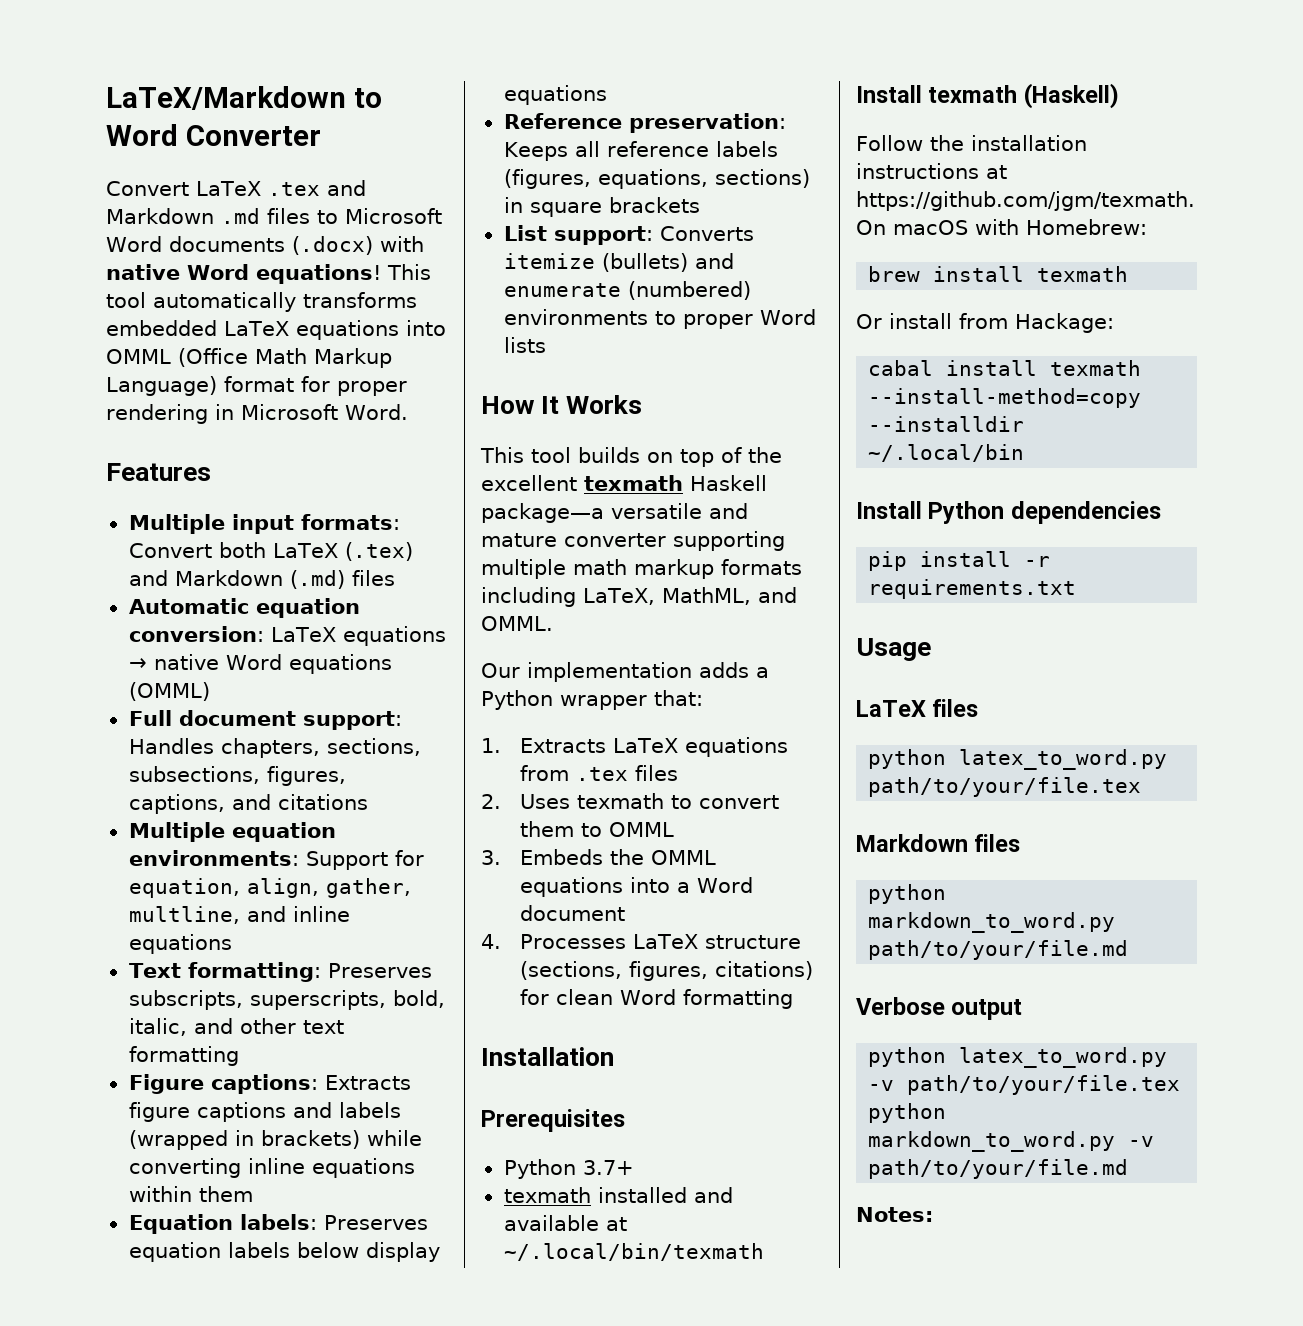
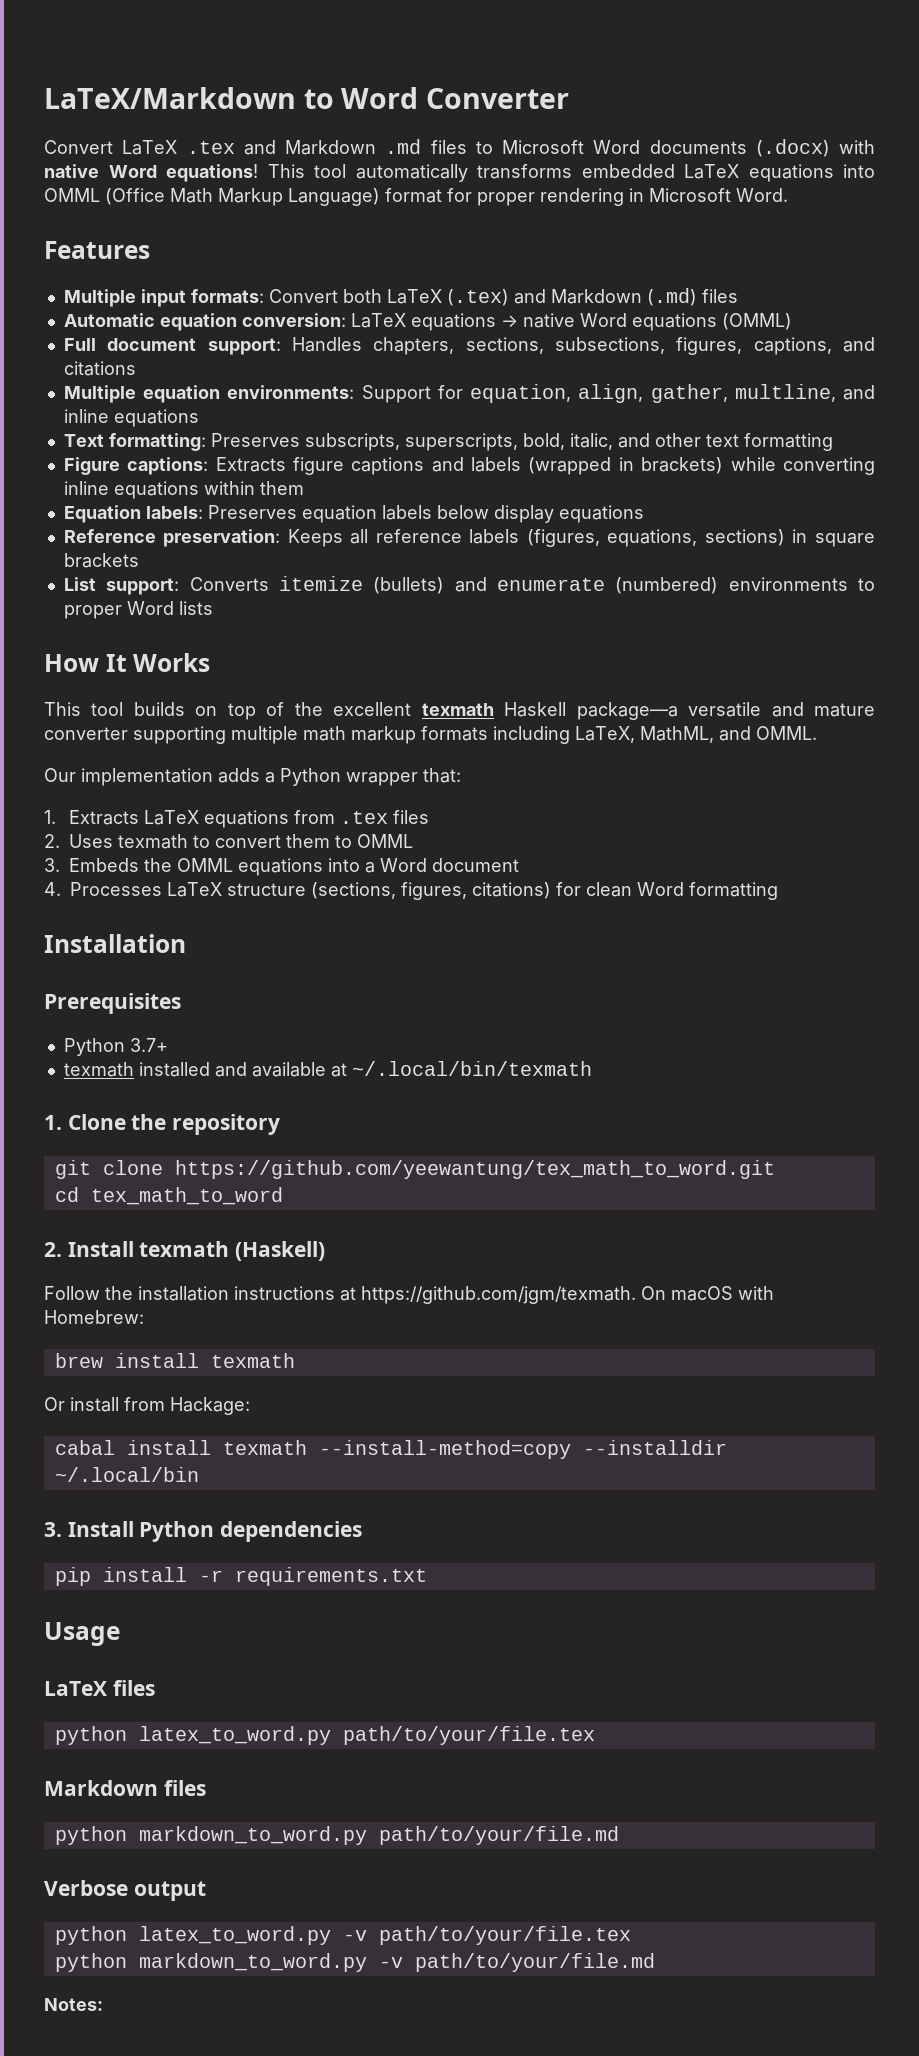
(764, 1252) none -> [44,1114,281,1135] [54,1160,775,1179] [54,1187,283,1205] [44,1242,62,1257] 1. Clone the repository // git clone https://github.com/yeewantung/tex_math_to_word.git // cd tex_math_to_word // 2.
(1025, 453) none -> [44,1522,62,1537] 3.

